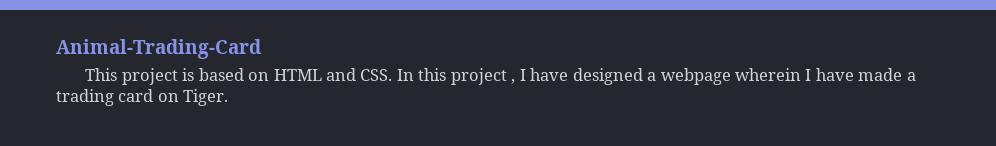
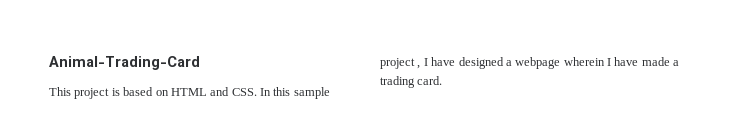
(447, 74) none -> [293,87,330,99] sample
[118,89,229,106] card on Tiger. -> [417,76,443,85] card.

